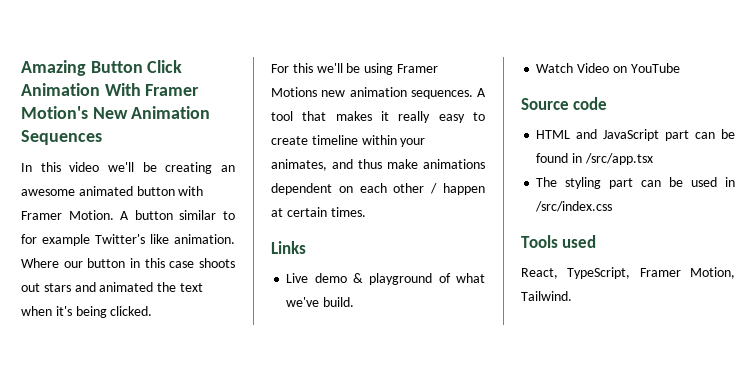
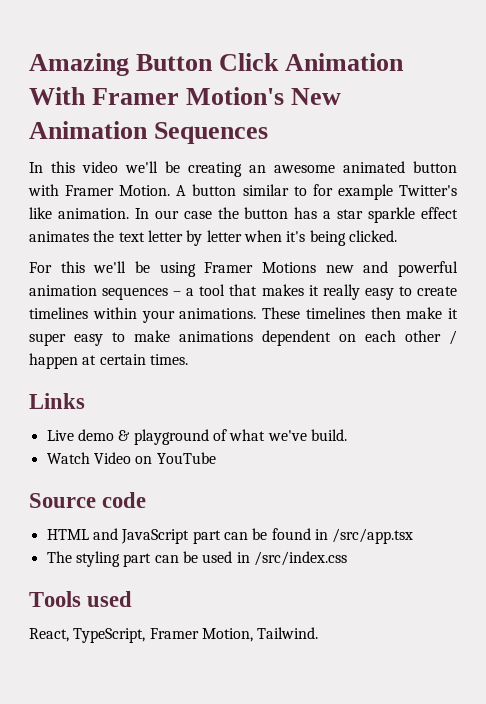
[21,258,235,268] [21,282,203,292] Where our button in this case shoots out stars and animated the text -> [134,207,459,223] [29,230,242,246] In our case the button has a star sparkle effect animates the text letter by letter
[349,87,486,99] animation sequences. A -> [363,261,459,277] [29,285,195,300] and powerful animation sequences – a
[311,135,358,145] timeline -> [29,307,88,319] timelines
[271,159,382,171] animates, and thus -> [179,307,458,319] [29,332,125,346] animations. These timelines then make it super easy to

